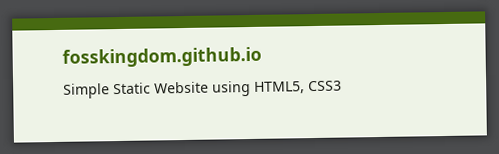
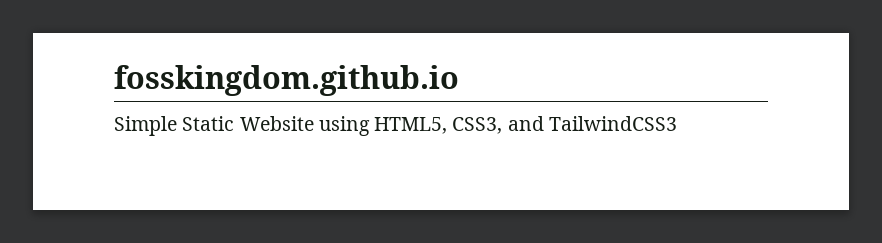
[308,80,342,92] CSS3 -> [452,116,677,134] CSS3, and TailwindCSS3

